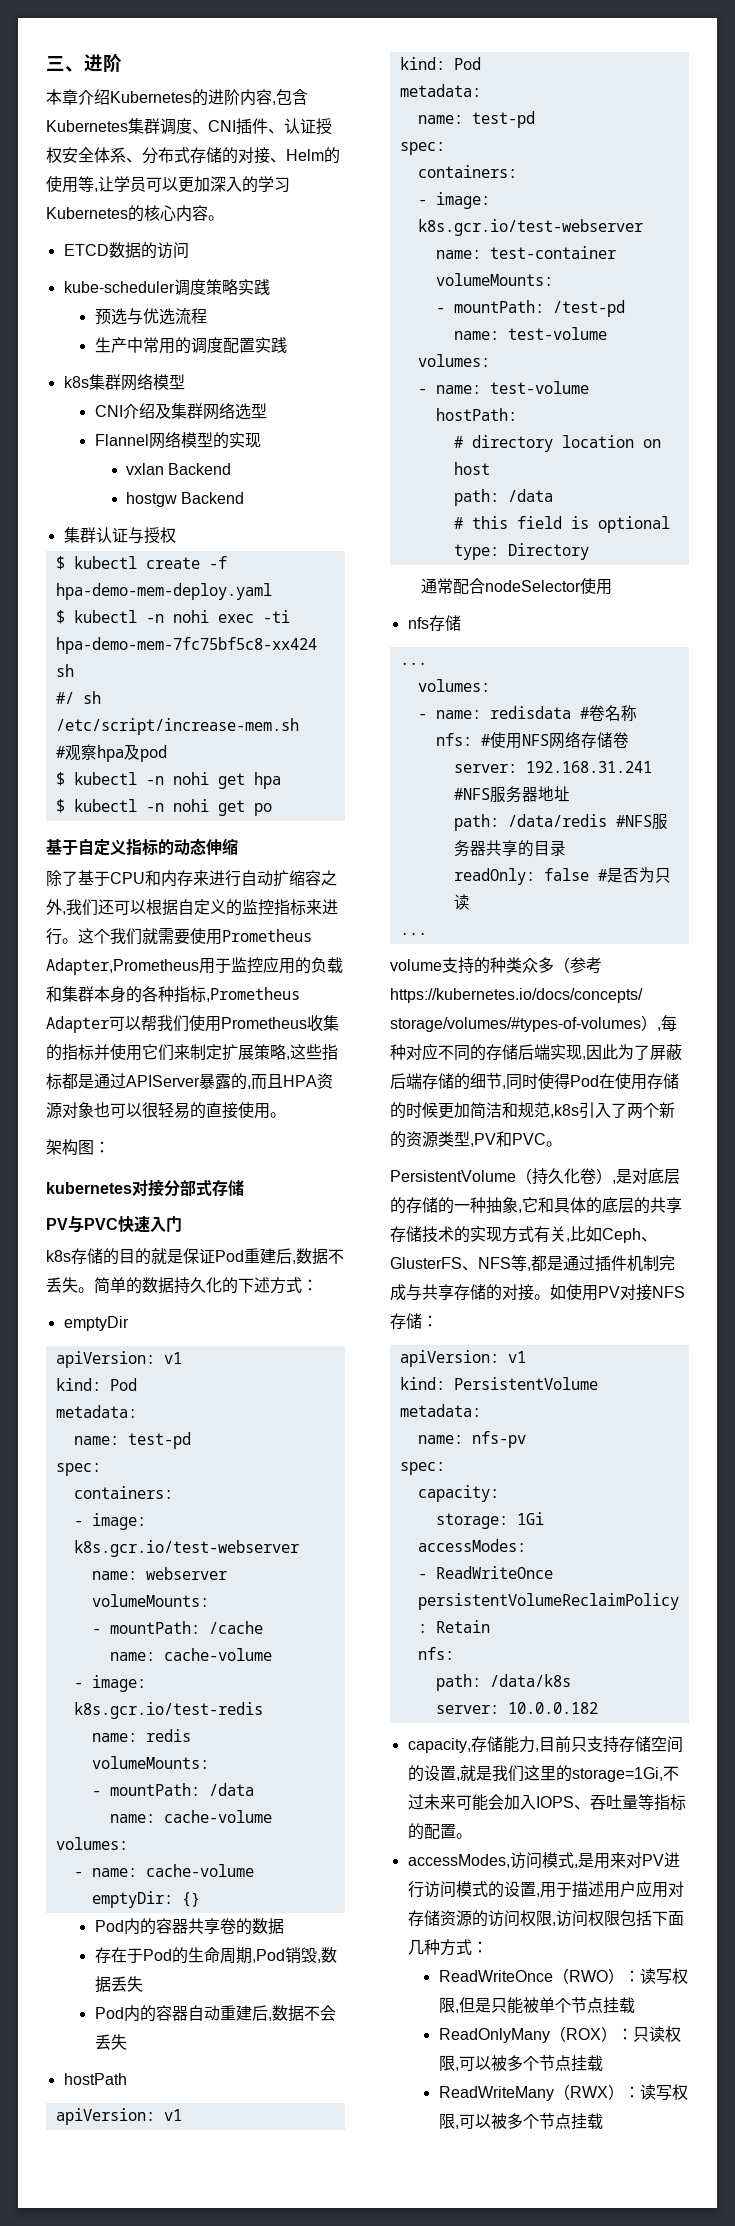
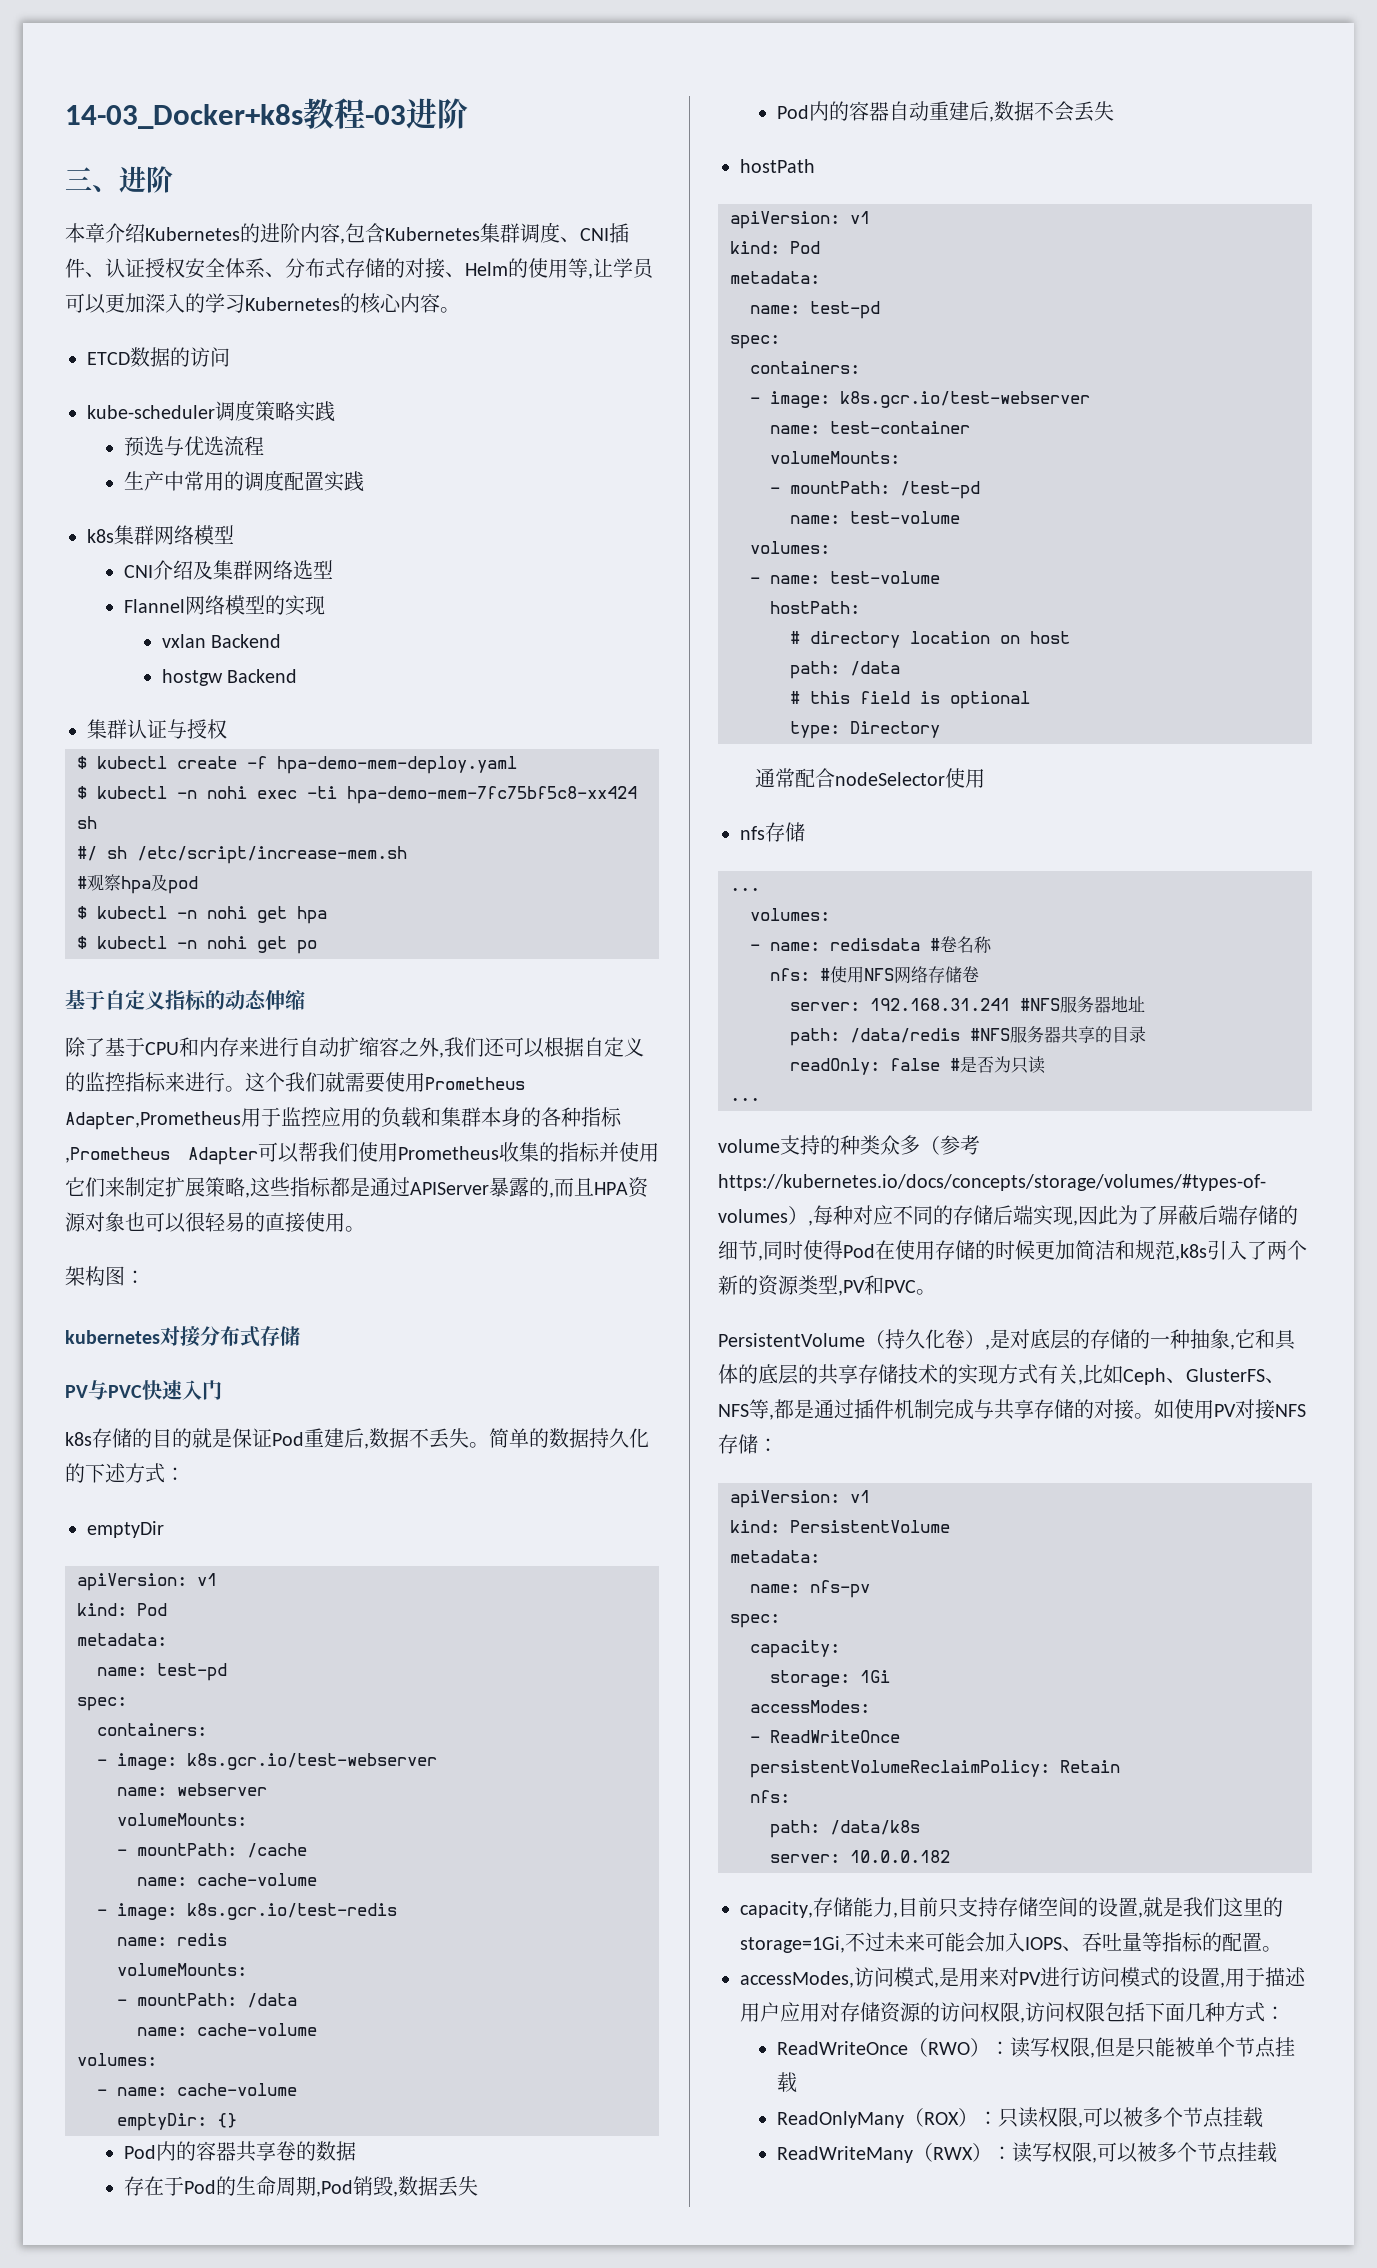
(46, 63) none -> [65,98,468,129] 14-03_Docker+k8s教程-03进阶 //
[180,1180,196,1196] 部 -> [220,1326,240,1346] 布

